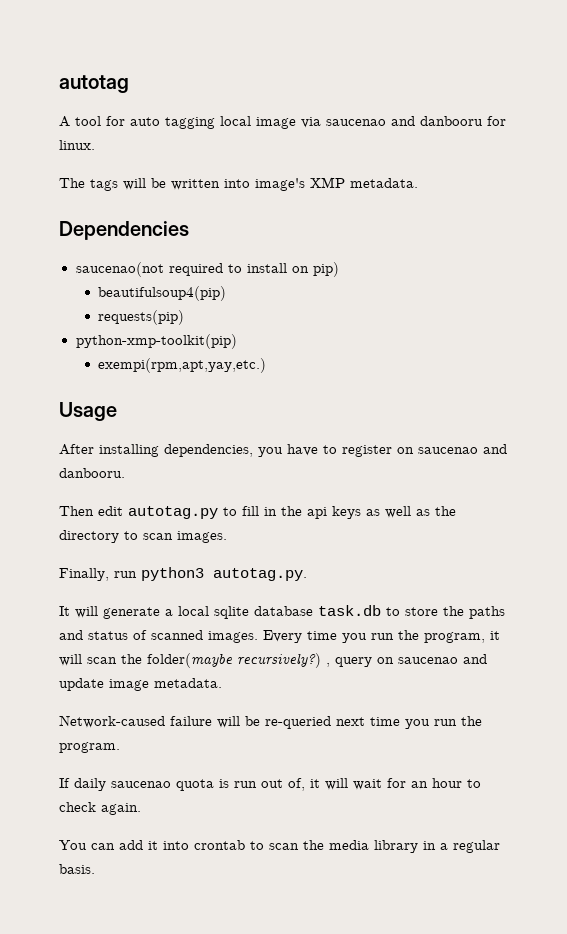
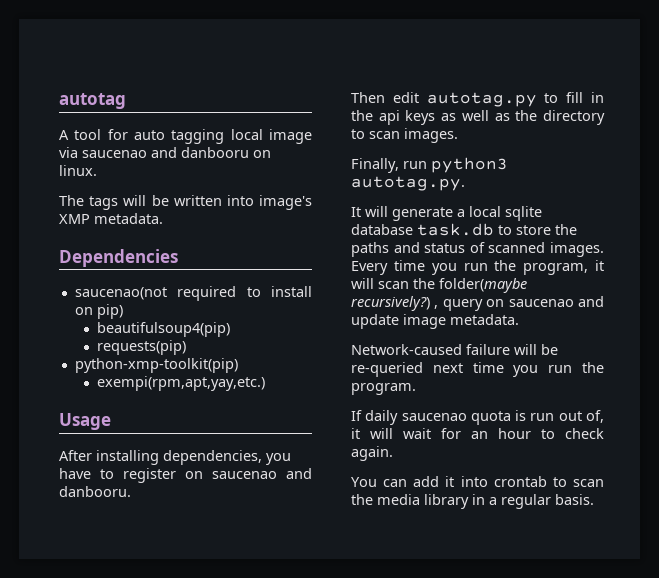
[487,116,506,126] for -> [253,150,271,158] on

